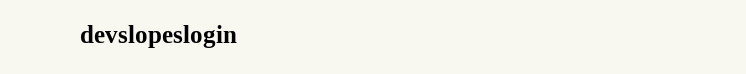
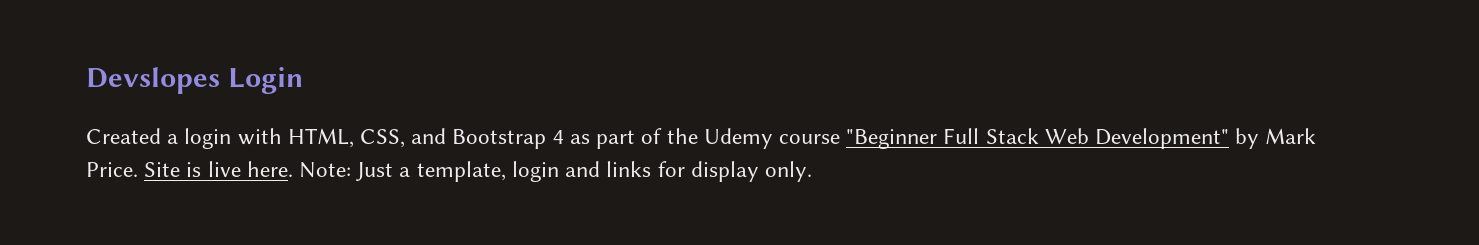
[80,25,237,48] devslopeslogin -> [86,67,303,94] [86,128,1317,149] [86,161,812,182] Devslopes Login // Created a login with HTML, CSS, and Bootstrap 4 as part of the Udemy course "Beginner Full Stack Web Development" by Mark Price. Site is live here. Note: Just a template, login and links for display only.

